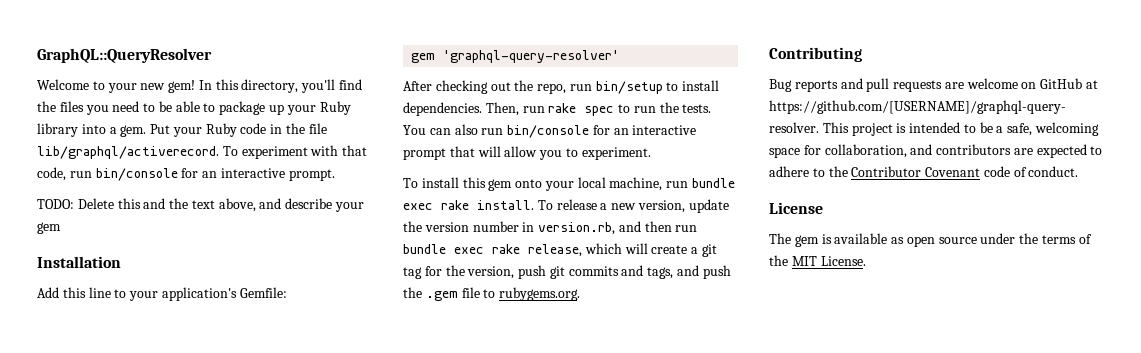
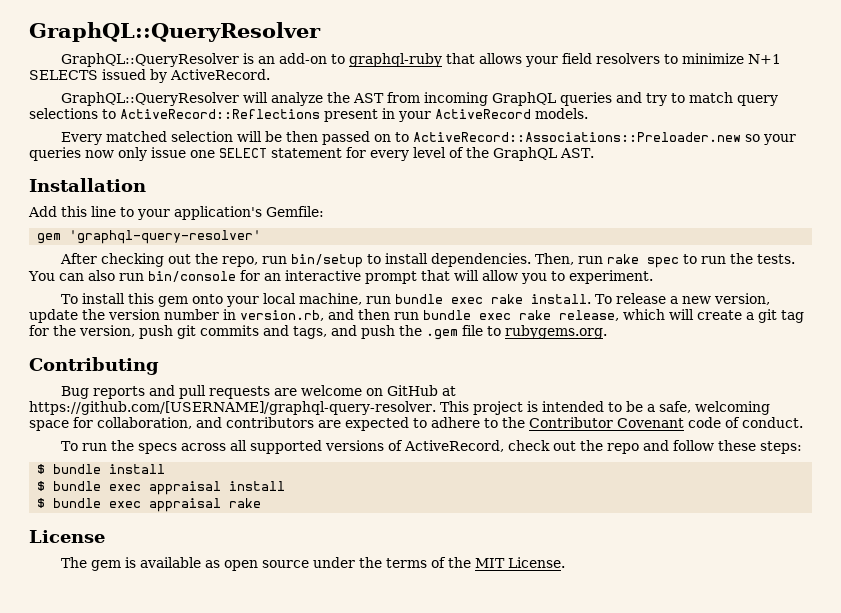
[37,79,363,93] [37,101,351,115] [37,123,327,137] [37,145,368,159] [37,167,335,181] [37,198,365,212] [37,222,61,234] Welcome to your new gem! In this directory, you'll find the files you need to be able to package up your Ruby library into a gem. Put your Ruby code in the file lib/graphql/activerecord. To experiment with that code, run bin/console for an interactive prompt. // TODO: Delete this and the text above, and describe your gem -> [60,53,781,67] [29,69,270,83] [60,92,778,106] [29,108,588,122] [60,131,796,145] [29,147,594,161] GraphQL::QueryResolver is an add-on to graphql-ruby that allows your field resolvers to minimize N+1 SELECTS issued by ActiveRecord. // GraphQL::QueryResolver will analyze the AST from incoming GraphQL queries and try to match query selections to ActiveRecord::Reflections present in your ActiveRecord models. // Every matched selection will be then passed on to ActiveRecord::Associations::Preloader.new so your queries now only issue one SELECT statement for every level of the GraphQL AST.
(1079, 171) none -> [60,440,802,454] [37,464,166,474] [37,481,286,495] [37,498,262,512] // To run the specs across all supported versions of ActiveRecord, check out the repo and follow these steps: // $ bundle install // $ bundle exec appraisal install // $ bundle exec appraisal rake

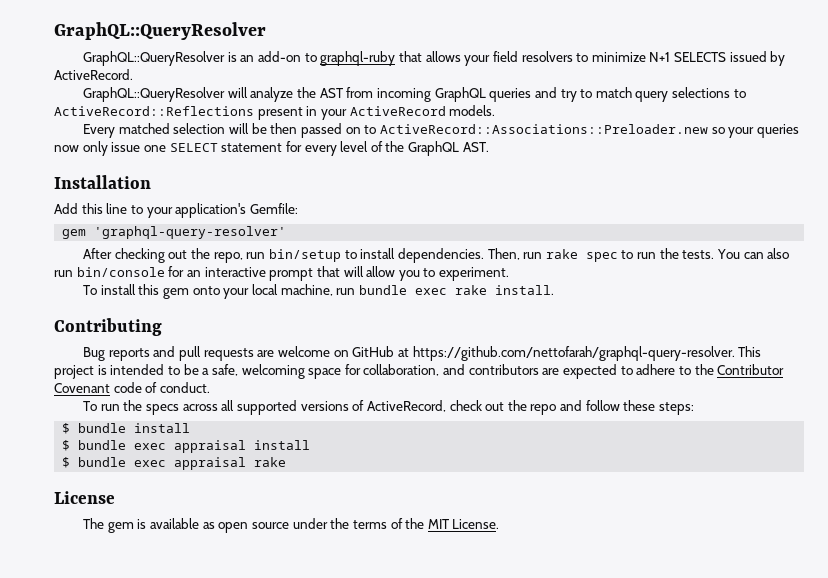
[594,293,770,305] [29,309,804,323] [29,325,607,340] To release a new version, update the version number in version.rb, and then run bundle exec rake release, which will create a git tag for the version, push git commits and tags, and push the .gem file to rubygems.org. -> (554, 290) none
[29,401,436,415] https://github.com/[USERNAME]/graphql-query-resolver. -> [412,346,735,361] https://github.com/nettofarah/graphql-query-resolver.

